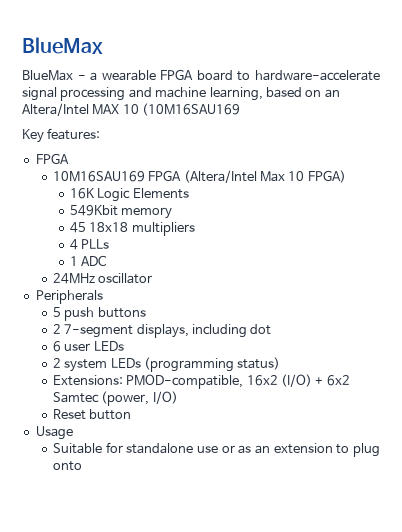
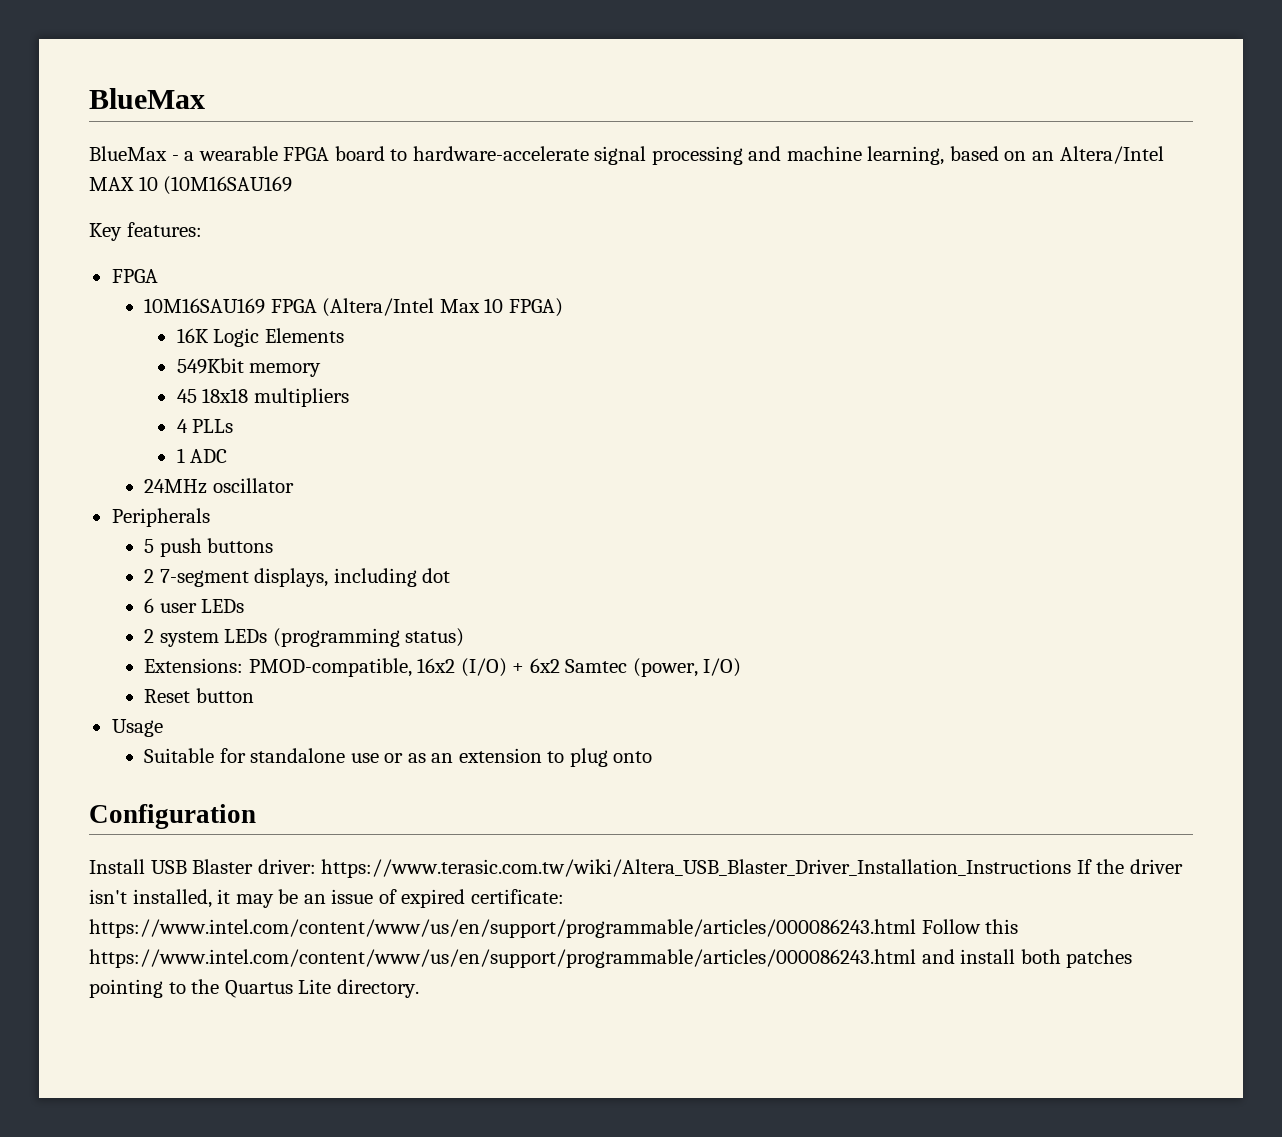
(82, 466) none -> [89,804,256,829] [89,859,1183,878] [89,889,564,908] [89,919,1019,938] [89,949,1133,968] [89,979,419,998] // Configuration // Install USB Blaster driver: https://www.terasic.com.tw/wiki/Altera_USB_Blaster_Driver_Installation_Instructions If the driver isn't installed, it may be an issue of expired certificate: https://www.intel.com/content/www/us/en/support/programmable/articles/000086243.html Follow this https://www.intel.com/content/www/us/en/support/programmable/articles/000086243.html and install both patches pointing to the Quartus Lite directory.

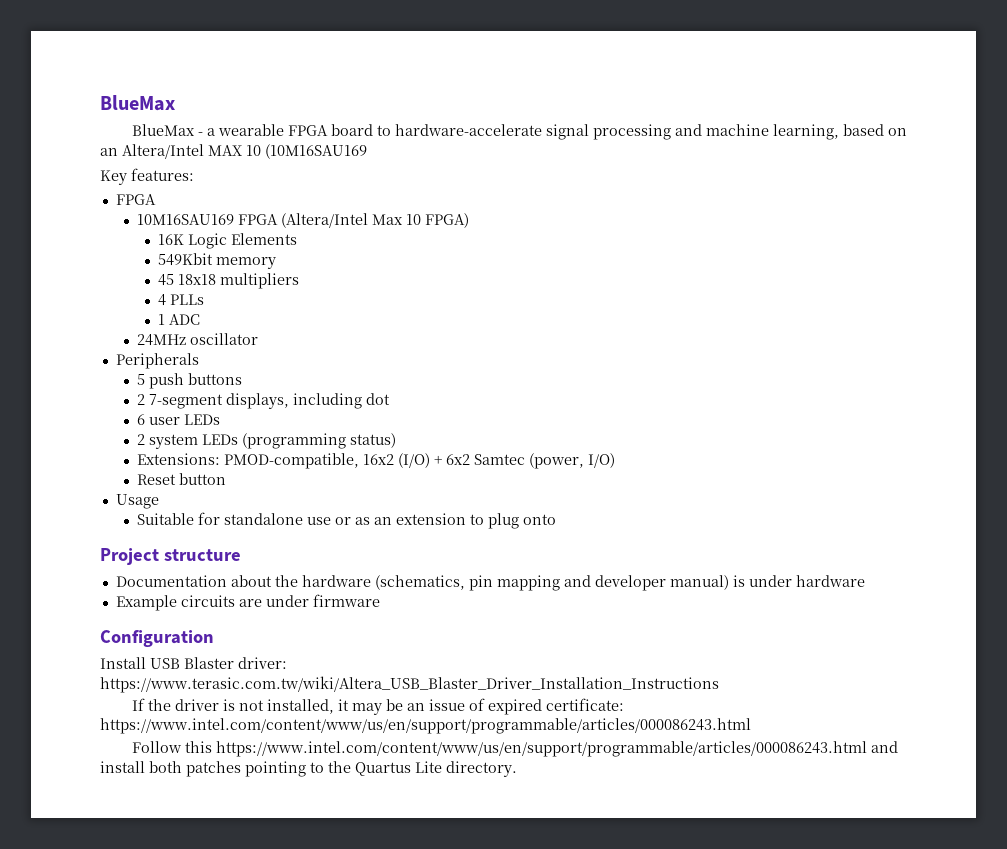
(653, 757) none -> [100,548,241,565] [115,575,865,591] [115,594,380,611] // Project structure // Documentation about the hardware (schematics, pin mapping and developer manual) is under hardware // Example circuits are under firmware
(1072, 868) none -> (719, 684) //
[89,889,127,904] isn't -> [222,699,264,711] is not
(916, 928) none -> (751, 726) //

